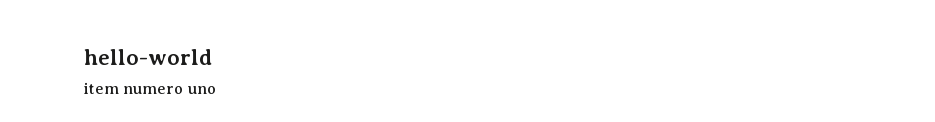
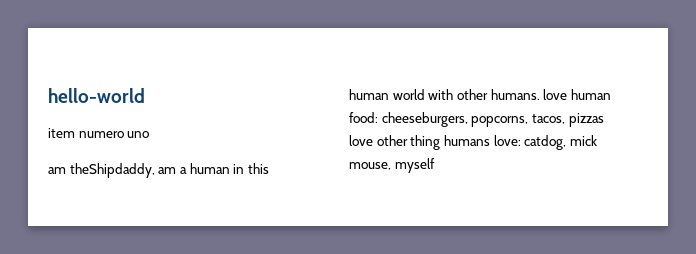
(216, 90) none -> [48,163,269,178] [349,89,611,100] [349,112,604,127] [349,135,597,150] [349,158,435,173] // am theShipdaddy, am a human in this human world with other humans. love human food: cheeseburgers, popcorns, tacos, pizzas love other thing humans love: catdog, mick mouse, myself

